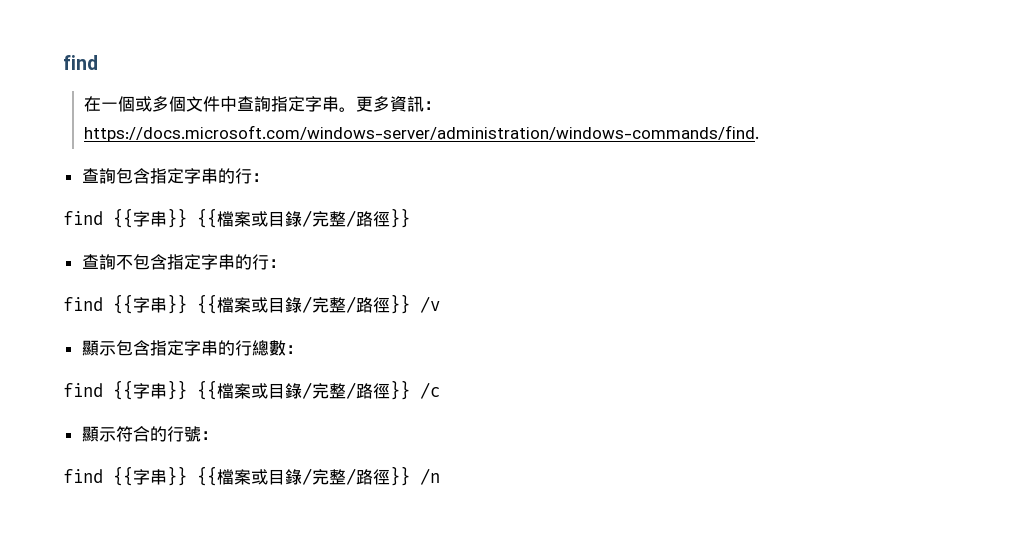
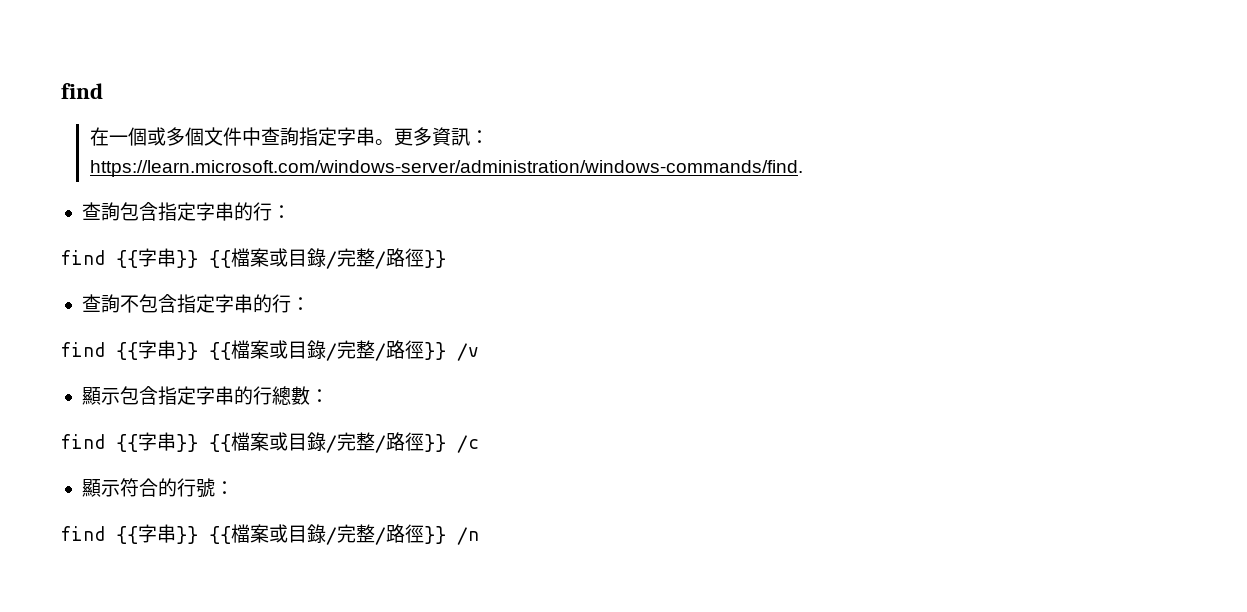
[83,125,759,142] https://docs.microsoft.com/windows-server/administration/windows-commands/find. -> [89,160,803,177] https://learn.microsoft.com/windows-server/administration/windows-commands/find.

